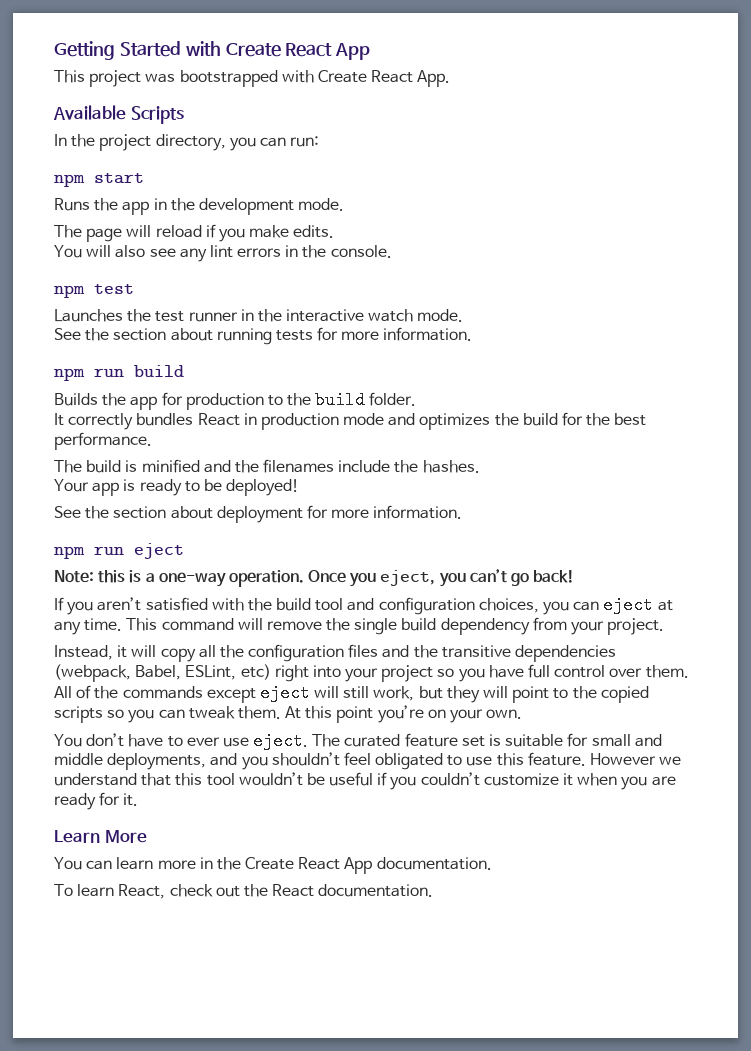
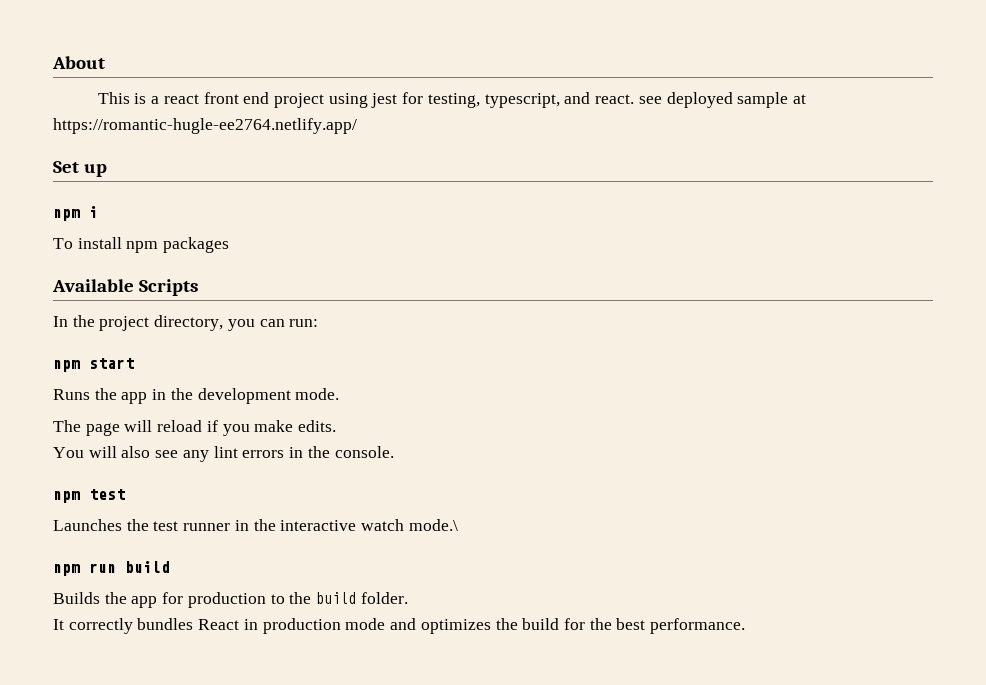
[54,41,371,60] [54,70,451,87] Getting Started with Create React App // This project was bootstrapped with Create React App. -> [52,56,105,69] [97,92,806,108] [53,118,357,134] [53,161,107,177] [53,206,98,221] [53,237,230,253] About // This is a react front end project using jest for testing, typescript, and react. see deployed sample at https://romantic-hugle-ee2764.netlify.app/ // Set up // npm i // To install npm packages
[417,309,464,322] [54,327,473,345] mode. // See the section about running tests for more information. -> [408,519,458,531] mode.\
[54,459,480,473] [54,479,300,496] [54,505,463,523] [54,543,184,559] [54,569,575,587] [54,596,673,615] [54,617,665,635] [54,644,617,662] [54,664,689,682] [54,684,649,703] [54,705,523,723] [54,732,662,750] [54,752,682,770] [54,772,676,790] [54,792,139,810] [54,830,147,843] [54,857,492,874] [54,884,434,899] // The build is minified and the filenames include the hashes. // Your app is ready to be deployed! // See the section about deployment for more information. // npm run eject // Note: this is a one-way operation. Once you eject, you can’t go back! // If you aren’t satisfied with the build tool and configuration choices, you can eject at any time. This command will remove the single build dependency from your project. // Instead, it will copy all the configuration files and the transitive dependencies (webpack, Babel, ESLint, etc) right into your project so you have full control over them. All of the commands except eject will still work, but they will point to the copied scripts so you can tweak them. At this point you’re on your own. // You don’t have to ever use eject. The curated feature set is suitable for small and middle deployments, and you shouldn’t feel obligated to use this feature. However we understand that this tool wouldn’t be useful if you couldn’t customize it when you are ready for it. // Learn More // You can learn more in the Create React App documentation. // To learn React, check out the React documentation. -> (746, 626) none

